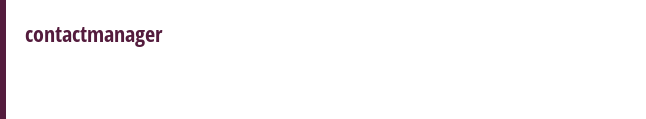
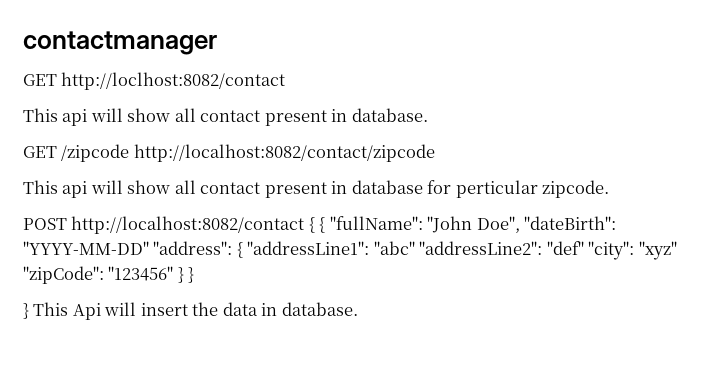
(163, 37) none -> [23,72,286,90] [23,108,428,126] [23,144,435,162] [23,180,610,198] [23,216,617,234] [23,241,677,260] [23,266,195,284] [23,302,358,320] // GET http://loclhost:8082/contact // This api will show all contact present in database. // GET /zipcode http://localhost:8082/contact/zipcode // This api will show all contact present in database for perticular zipcode. // POST http://localhost:8082/contact { { "fullName": "John Doe", "dateBirth": "YYYY-MM-DD" "address": { "addressLine1": "abc" "addressLine2": "def" "city": "xyz" "zipCode": "123456" } } // } This Api will insert the data in database.

